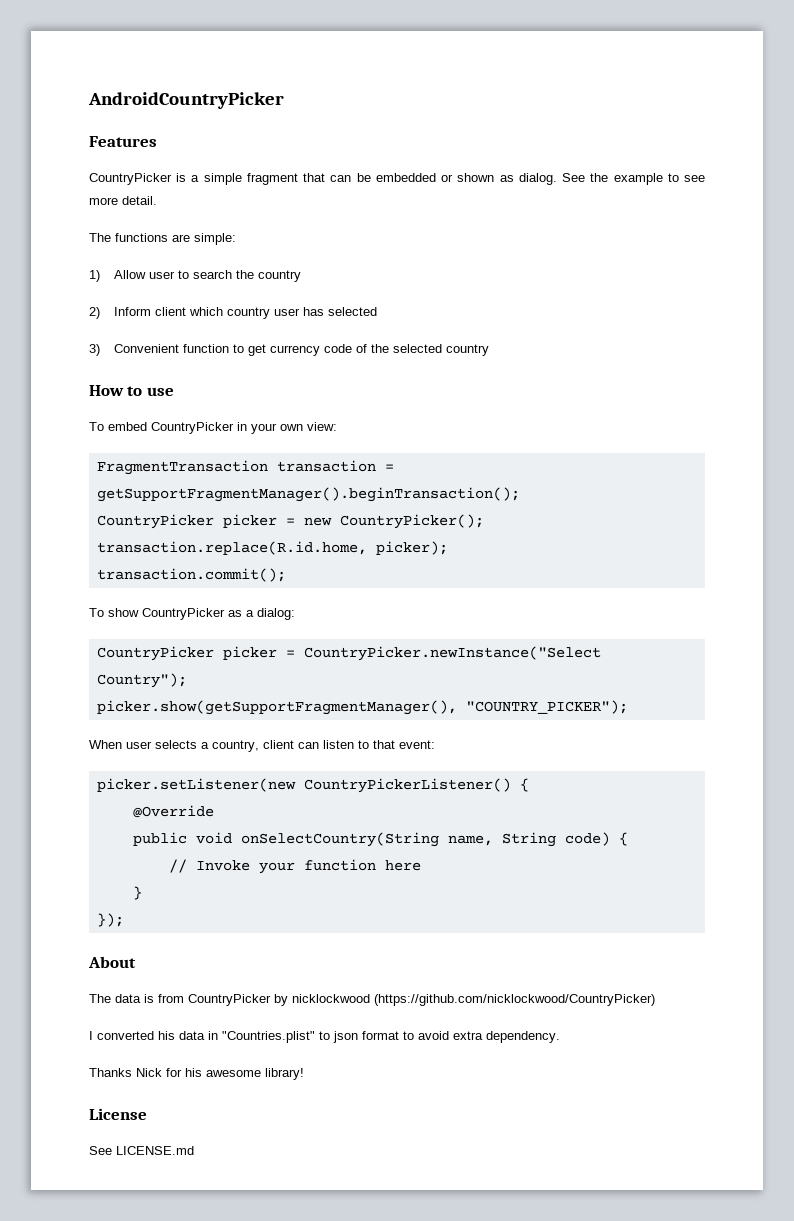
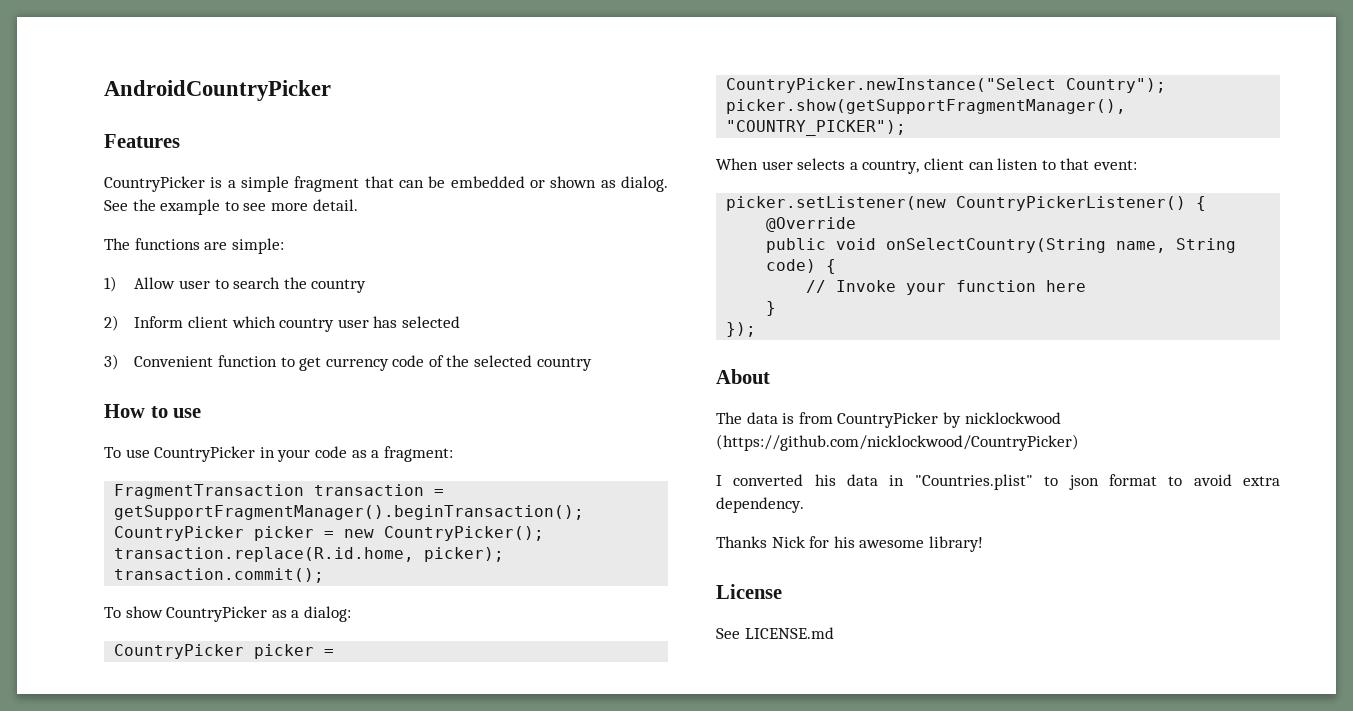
[108,422,147,431] embed -> [125,449,150,458] use
[280,422,337,431] own view: -> [314,446,453,462] code as a fragment:

